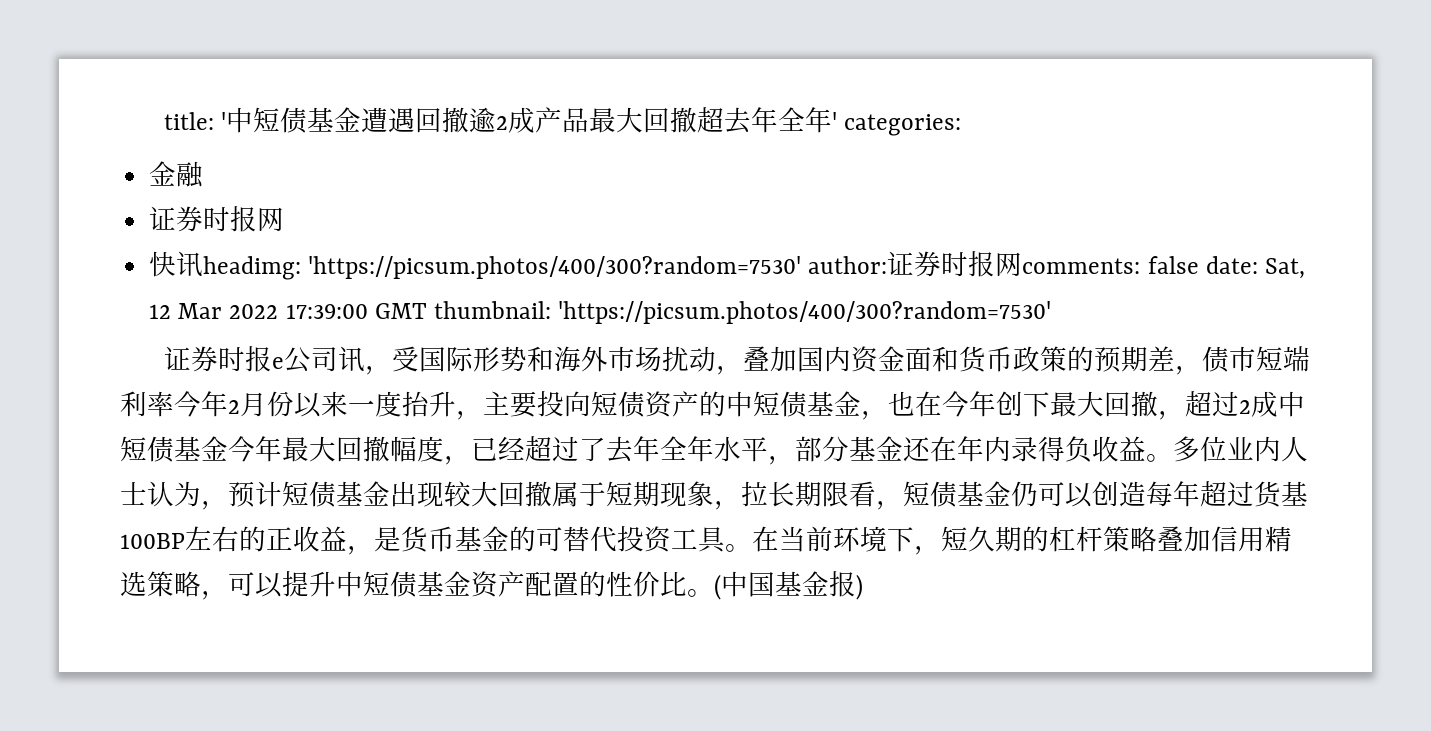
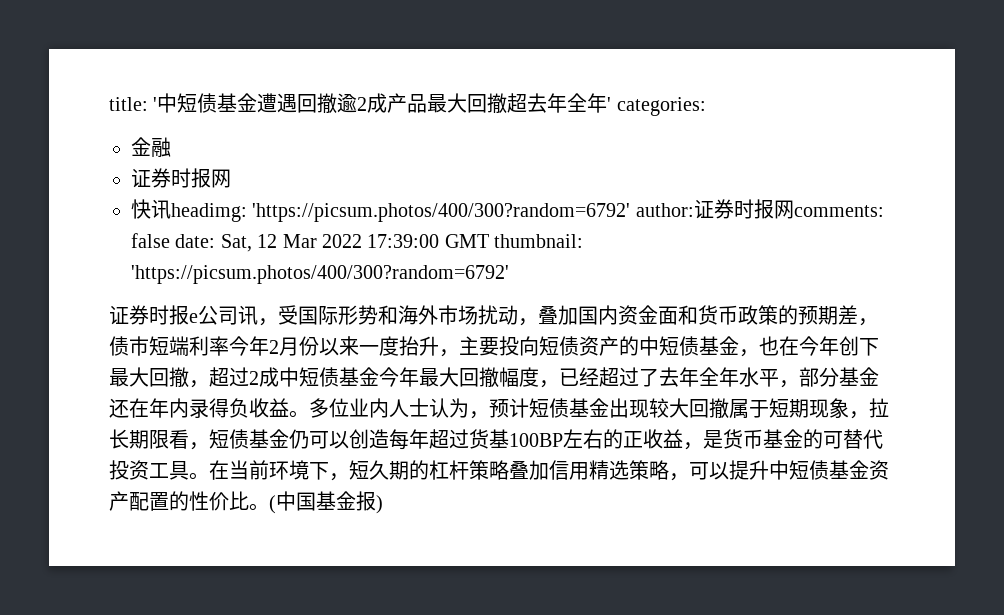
[308,256,802,279] 'https://picsum.photos/400/300?random=7530' -> [252,203,631,222] 'https://picsum.photos/400/300?random=6792'
[558,301,1052,324] 'https://picsum.photos/400/300?random=7530' -> [131,265,509,284] 'https://picsum.photos/400/300?random=6792'

